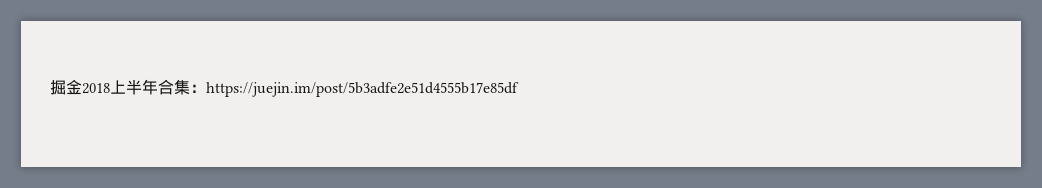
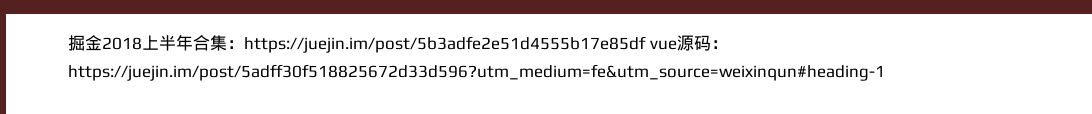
(519, 89) none -> [649,35,728,51] [68,64,885,81] vue源码：https://juejin.im/post/5adff30f518825672d33d596?utm_medium=fe&utm_source=weixinqun#heading-1

